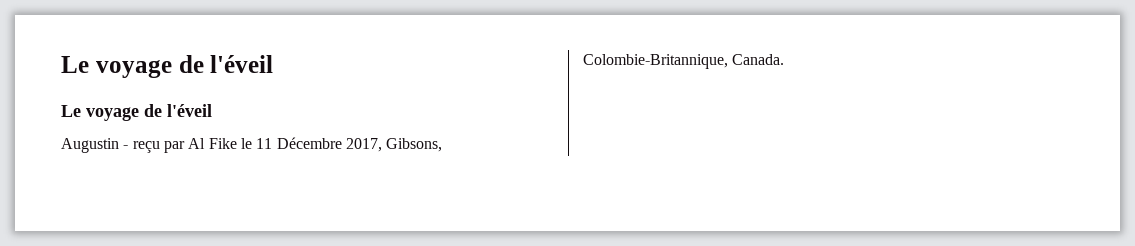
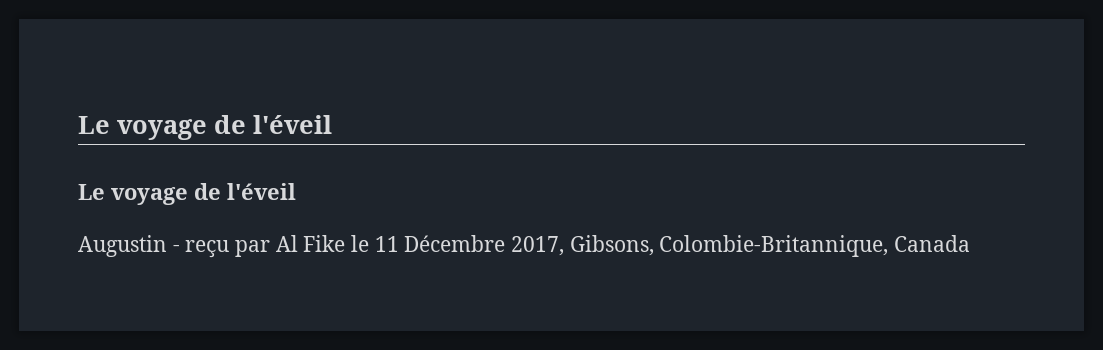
[732,54,785,65] Canada. -> [894,235,971,252] Canada

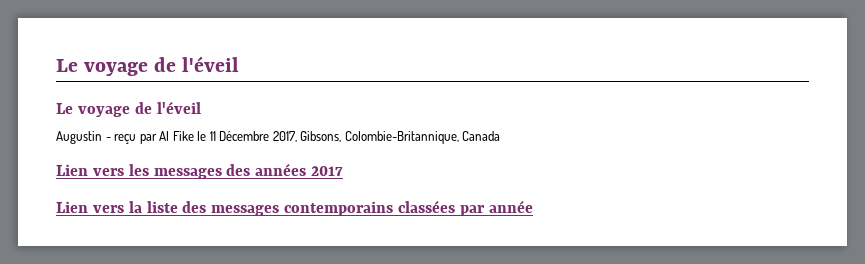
(971, 243) none -> [56,163,344,179] [56,200,533,216] // Lien vers les messages des années 2017 // Lien vers la liste des messages contemporains classées par année

